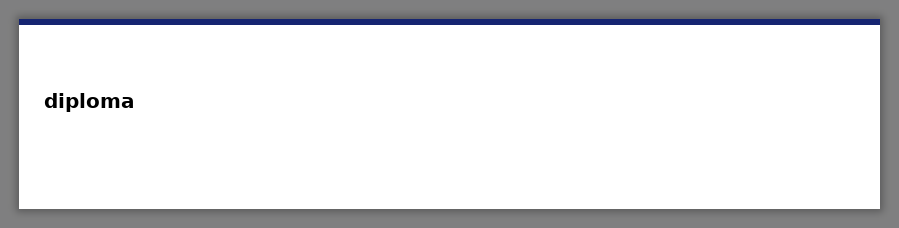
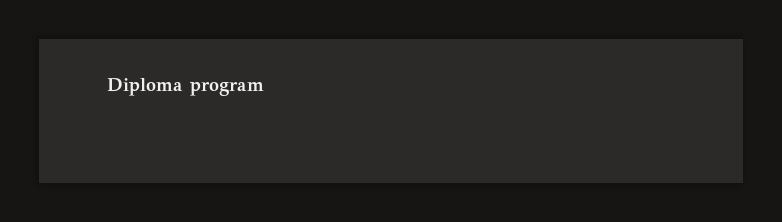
[44,93,135,112] diploma -> [107,78,264,96] Diploma program

